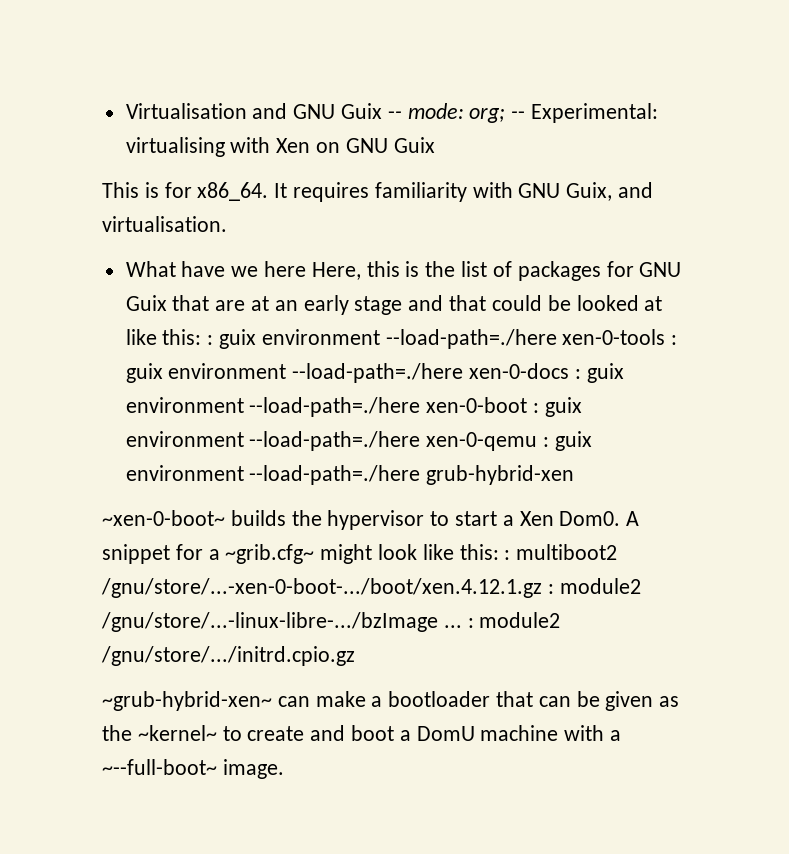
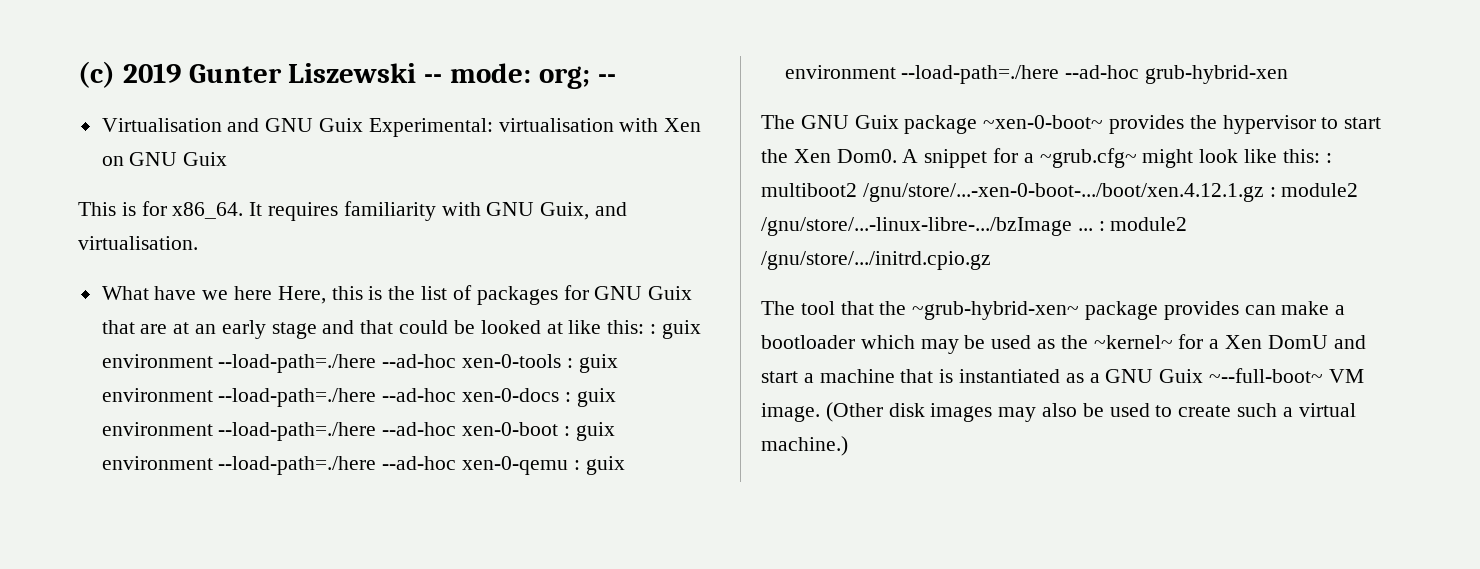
[125,103,659,123] [125,137,225,157] Virtualisation and GNU Guix -- mode: org; -- Experimental: virtualising -> [78,61,616,89] [101,118,614,137] (c) 2019 Gunter Liszewski -- mode: org; -- // Virtualisation and GNU Guix Experimental: virtualisation
(557, 339) none -> [382,354,457,368] --ad-hoc
(464, 373) none -> [382,388,457,402] --ad-hoc
(421, 407) none -> [382,422,457,436] --ad-hoc
(421, 441) none -> [382,456,457,470] --ad-hoc
(421, 475) none -> [1065,65,1140,79] --ad-hoc
[102,510,286,526] ~xen-0-boot~ builds -> [761,115,1185,134] The GNU Guix package ~xen-0-boot~ provides
[502,515,514,526] a -> [761,149,788,163] the
[225,544,315,564] ~grib.cfg~ -> [1039,148,1137,168] ~grub.cfg~
[102,691,680,711] [102,725,622,741] [102,759,284,779] ~grub-hybrid-xen~ can make a bootloader that can be given as the ~kernel~ to create and boot a DomU machine with a ~--full-boot~ image. -> [761,301,1346,320] [761,334,1366,354] [761,368,1364,383] [761,402,1356,422] [761,436,848,456] The tool that the ~grub-hybrid-xen~ package provides can make a bootloader which may be used as the ~kernel~ for a Xen DomU and start a machine that is instantiated as a GNU Guix ~--full-boot~ VM image. (Other disk images may also be used to create such a virtual machine.)

